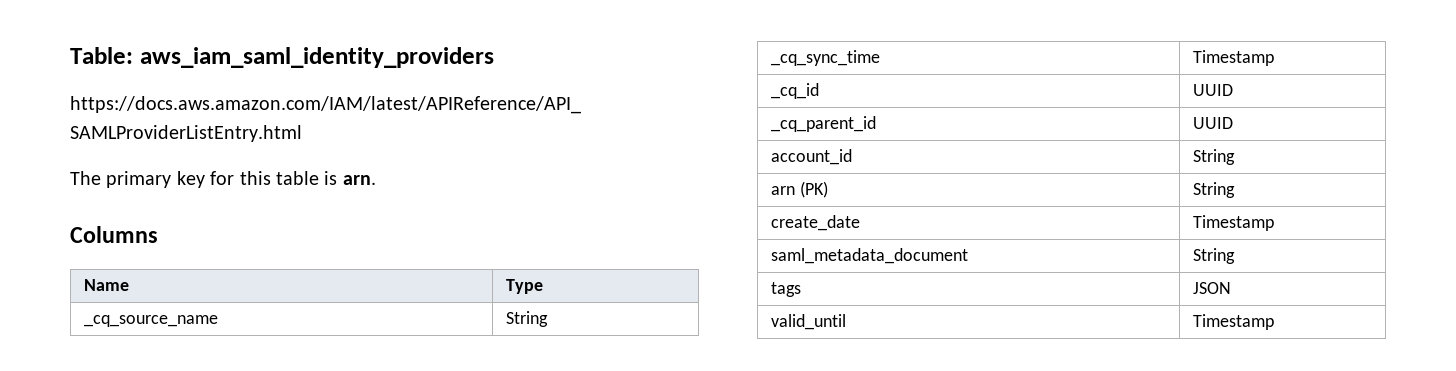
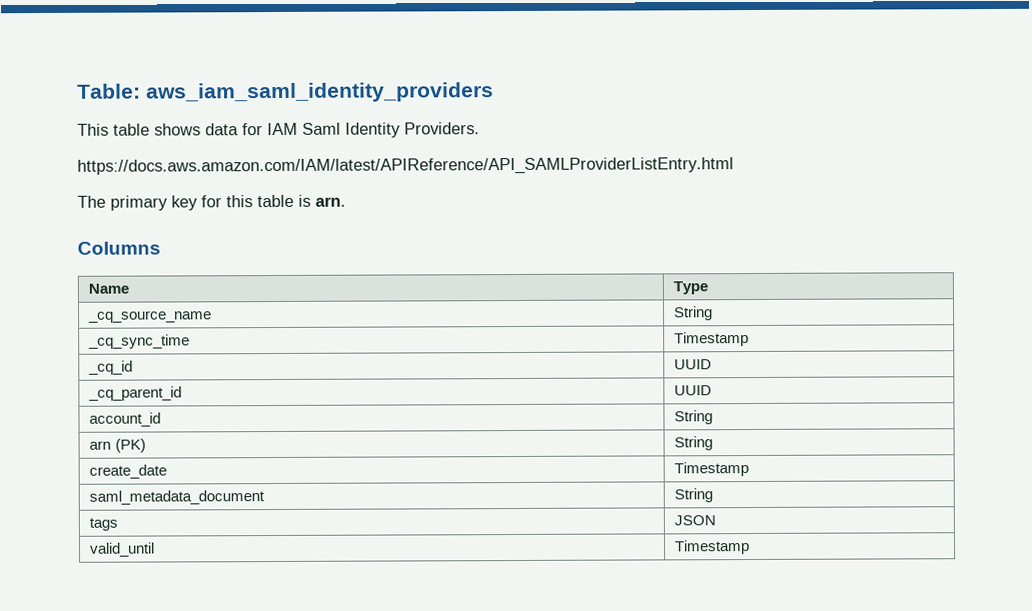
(494, 57) none -> [77,122,480,138] // This table shows data for IAM Saml Identity Providers.

